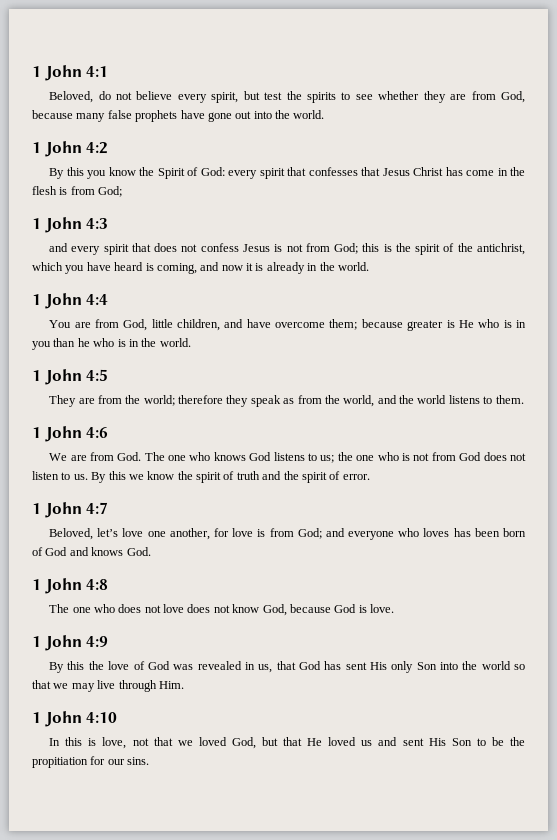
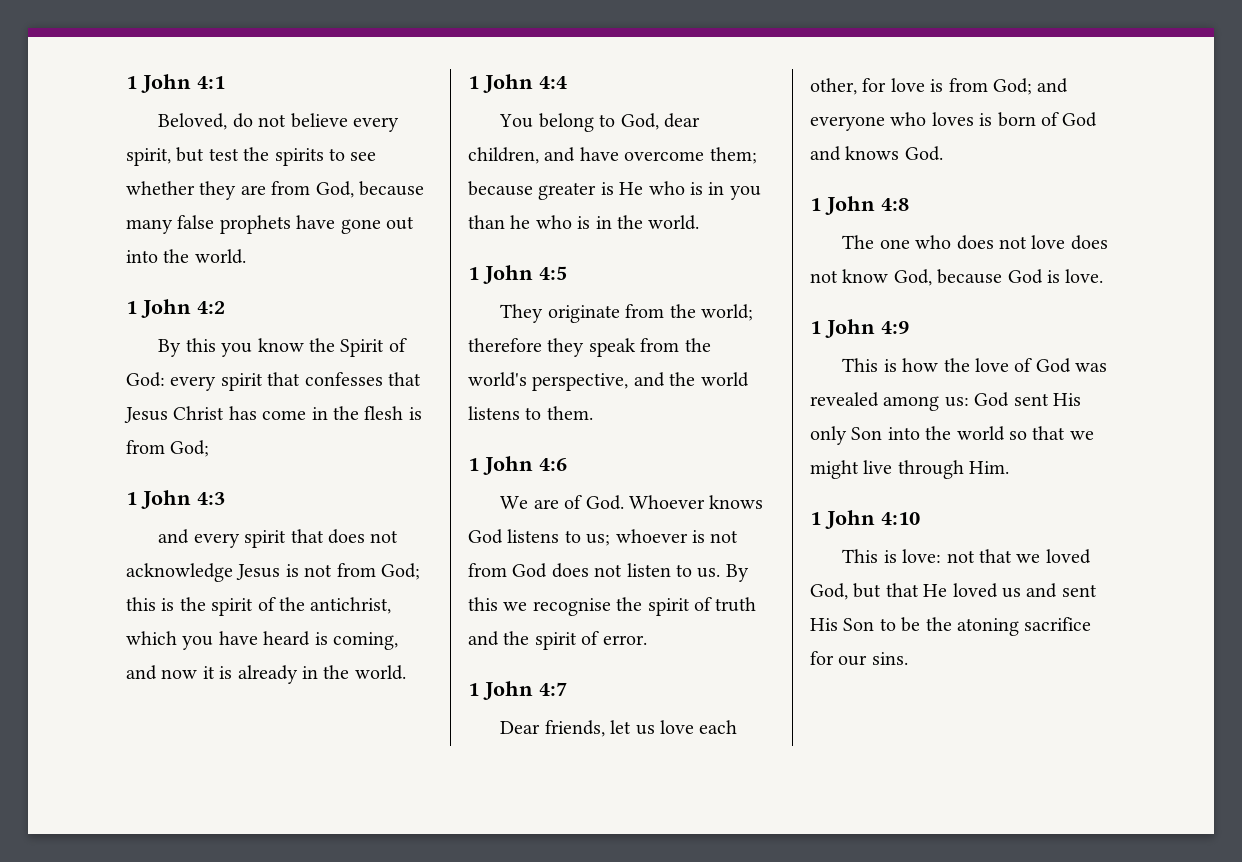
[200,243,239,252] confess -> [126,563,233,582] acknowledge
[74,319,173,331] are from God, little -> [538,113,700,132] belong to God, dear
[78,398,95,404] are -> [547,305,620,323] originate
[283,395,375,407] as from the world, -> [640,338,711,352] [468,372,629,391] from the world's perspective,
[89,452,211,461] from God. The one who -> [564,495,705,510] of God. Whoever
[337,452,399,461] the one who -> [615,529,688,543] whoever
[147,471,175,480] know -> [532,598,611,616] recognise
[49,528,210,540] Beloved, let’s love one another, -> [500,720,738,737] [810,78,857,95] Dear friends, let us love each other,
[453,528,500,537] has been -> [979,113,993,126] is
[49,661,85,673] By this -> [842,358,939,372] This is how
[244,661,342,673] in us, that God has -> [883,392,1010,411] among us: God
[71,683,95,692] may -> [810,460,859,479] might
[49,737,127,749] In this is love, -> [842,549,942,563] This is love:
[32,757,88,768] propitiation -> [957,617,1092,636] atoning sacrifice

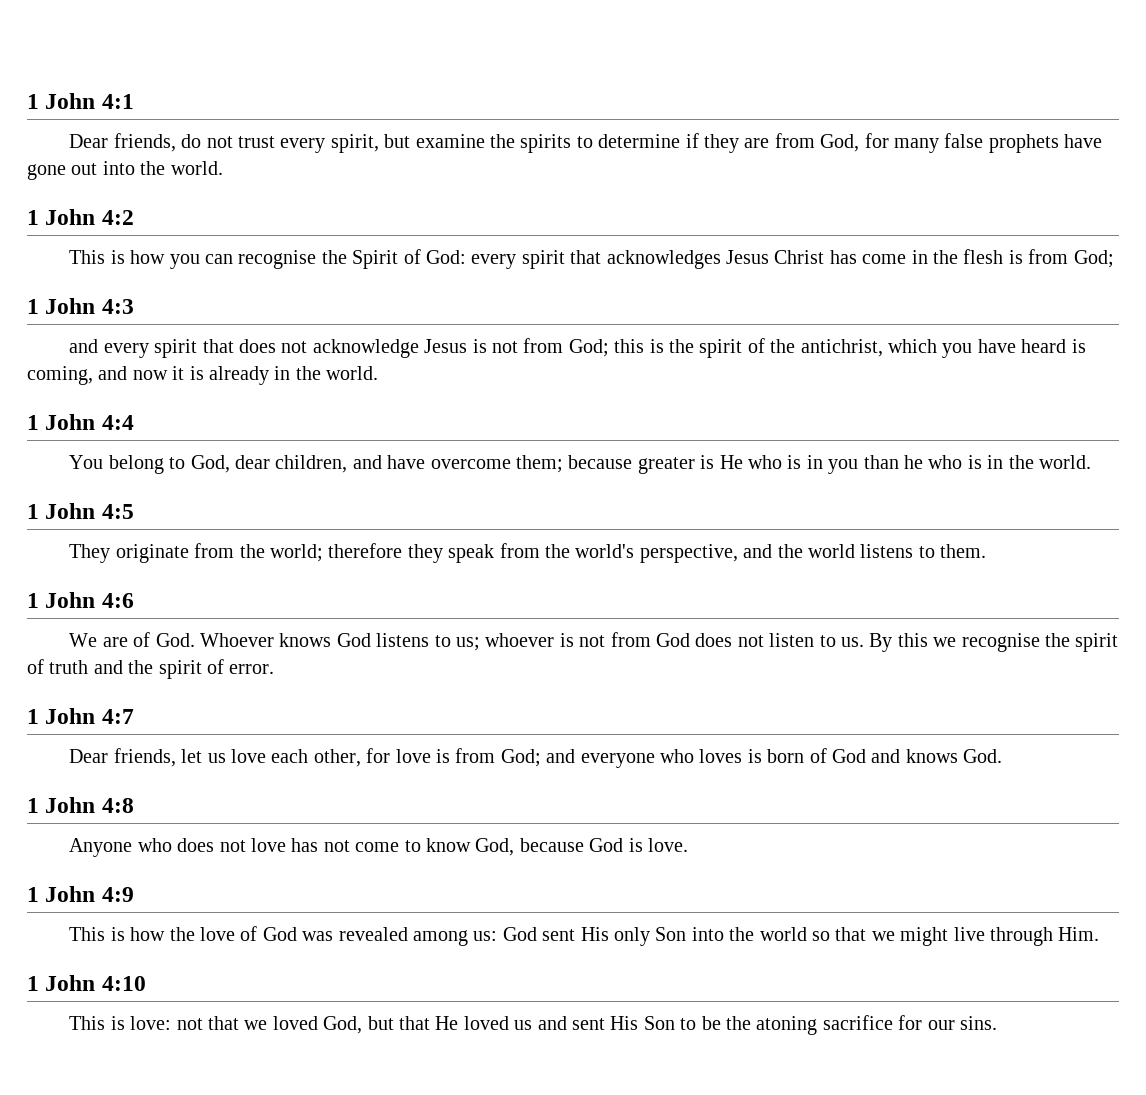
[158,113,228,130] Beloved, -> [69,133,176,152] Dear friends,
[290,113,348,128] believe -> [237,136,275,148] trust
[208,148,239,161] test -> [415,134,485,148] examine
[350,152,377,161] [126,181,195,195] see whether -> [598,133,699,148] determine if
[359,181,424,196] because -> [864,133,889,148] for
[158,338,304,357] By this you know -> [69,250,317,269] This is how you can recognise
[304,372,421,386] confesses that -> [606,250,721,269] acknowledges
[842,235,910,249] The one -> [69,838,133,857] Anyone
[1070,235,1108,250] [810,270,838,283] does not -> [291,838,421,852] has not come to

